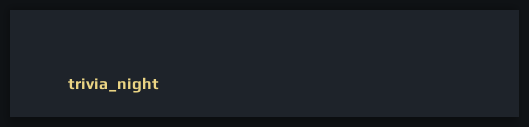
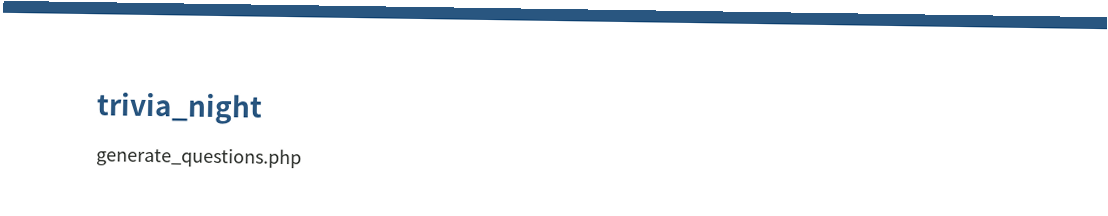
(159, 85) none -> [96,146,302,169] // generate_questions.php

